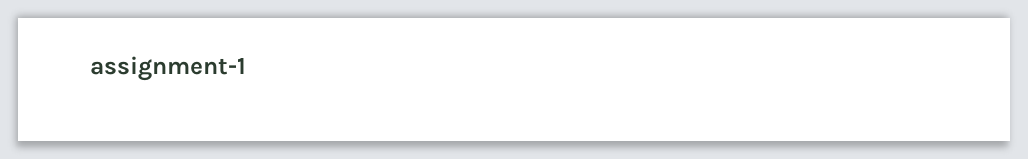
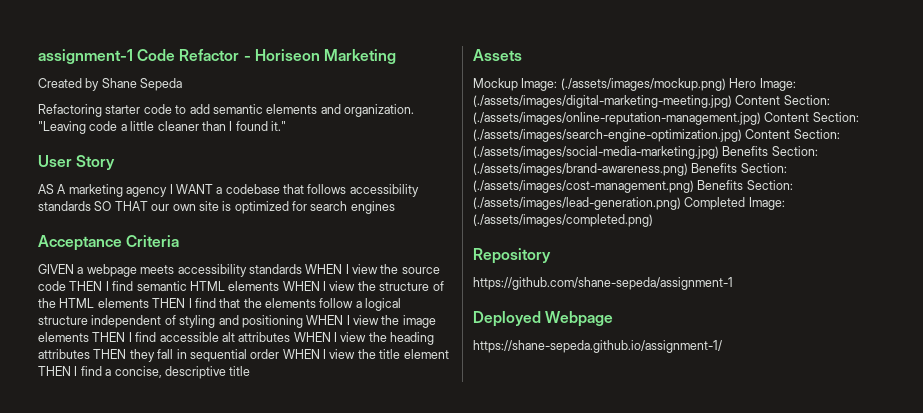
(246, 68) none -> [137,49,396,64] [38,78,183,91] [38,104,414,117] [38,121,286,134] [38,155,116,170] [38,184,419,197] [38,201,395,214] [38,235,180,251] [38,264,440,277] [38,281,444,291] [38,298,402,311] [38,315,436,328] [38,332,435,345] [38,349,449,362] [38,366,251,379] [473,49,522,61] [473,78,796,91] [473,95,830,108] [473,112,859,125] [473,129,840,142] [473,146,818,159] [473,163,787,176] [473,180,793,193] [473,197,785,210] [473,214,653,227] [473,248,551,264] [473,277,733,290] [473,311,614,327] [473,340,722,353] Code Refactor - Horiseon Marketing // Created by Shane Sepeda // Refactoring starter code to add semantic elements and organization. "Leaving code a little cleaner than I found it." // User Story // AS A marketing agency I WANT a codebase that follows accessibility standards SO THAT our own site is optimized for search engines // Acceptance Criteria // GIVEN a webpage meets accessibility standards WHEN I view the source code THEN I find semantic HTML elements WHEN I view the structure of the HTML elements THEN I find that the elements follow a logical structure independent of styling and positioning WHEN I view the image elements THEN I find accessible alt attributes WHEN I view the heading attributes THEN they fall in sequential order WHEN I view the title element THEN I find a concise, descriptive title // Assets // Mockup Image: (./assets/images/mockup.png) Hero Image: (./assets/images/digital-marketing-meeting.jpg) Content Section: (./assets/images/online-reputation-management.jpg) Content Section: (./assets/images/search-engine-optimization.jpg) Content Section: (./assets/images/social-media-marketing.jpg) Benefits Section: (./assets/images/brand-awareness.png) Benefits Section: (./assets/images/cost-management.png) Benefits Section: (./assets/images/lead-generation.png) Completed Image: (./assets/images/completed.png) // Repository // https://github.com/shane-sepeda/assignment-1 // Deployed Webpage // https://shane-sepeda.github.io/assignment-1/

